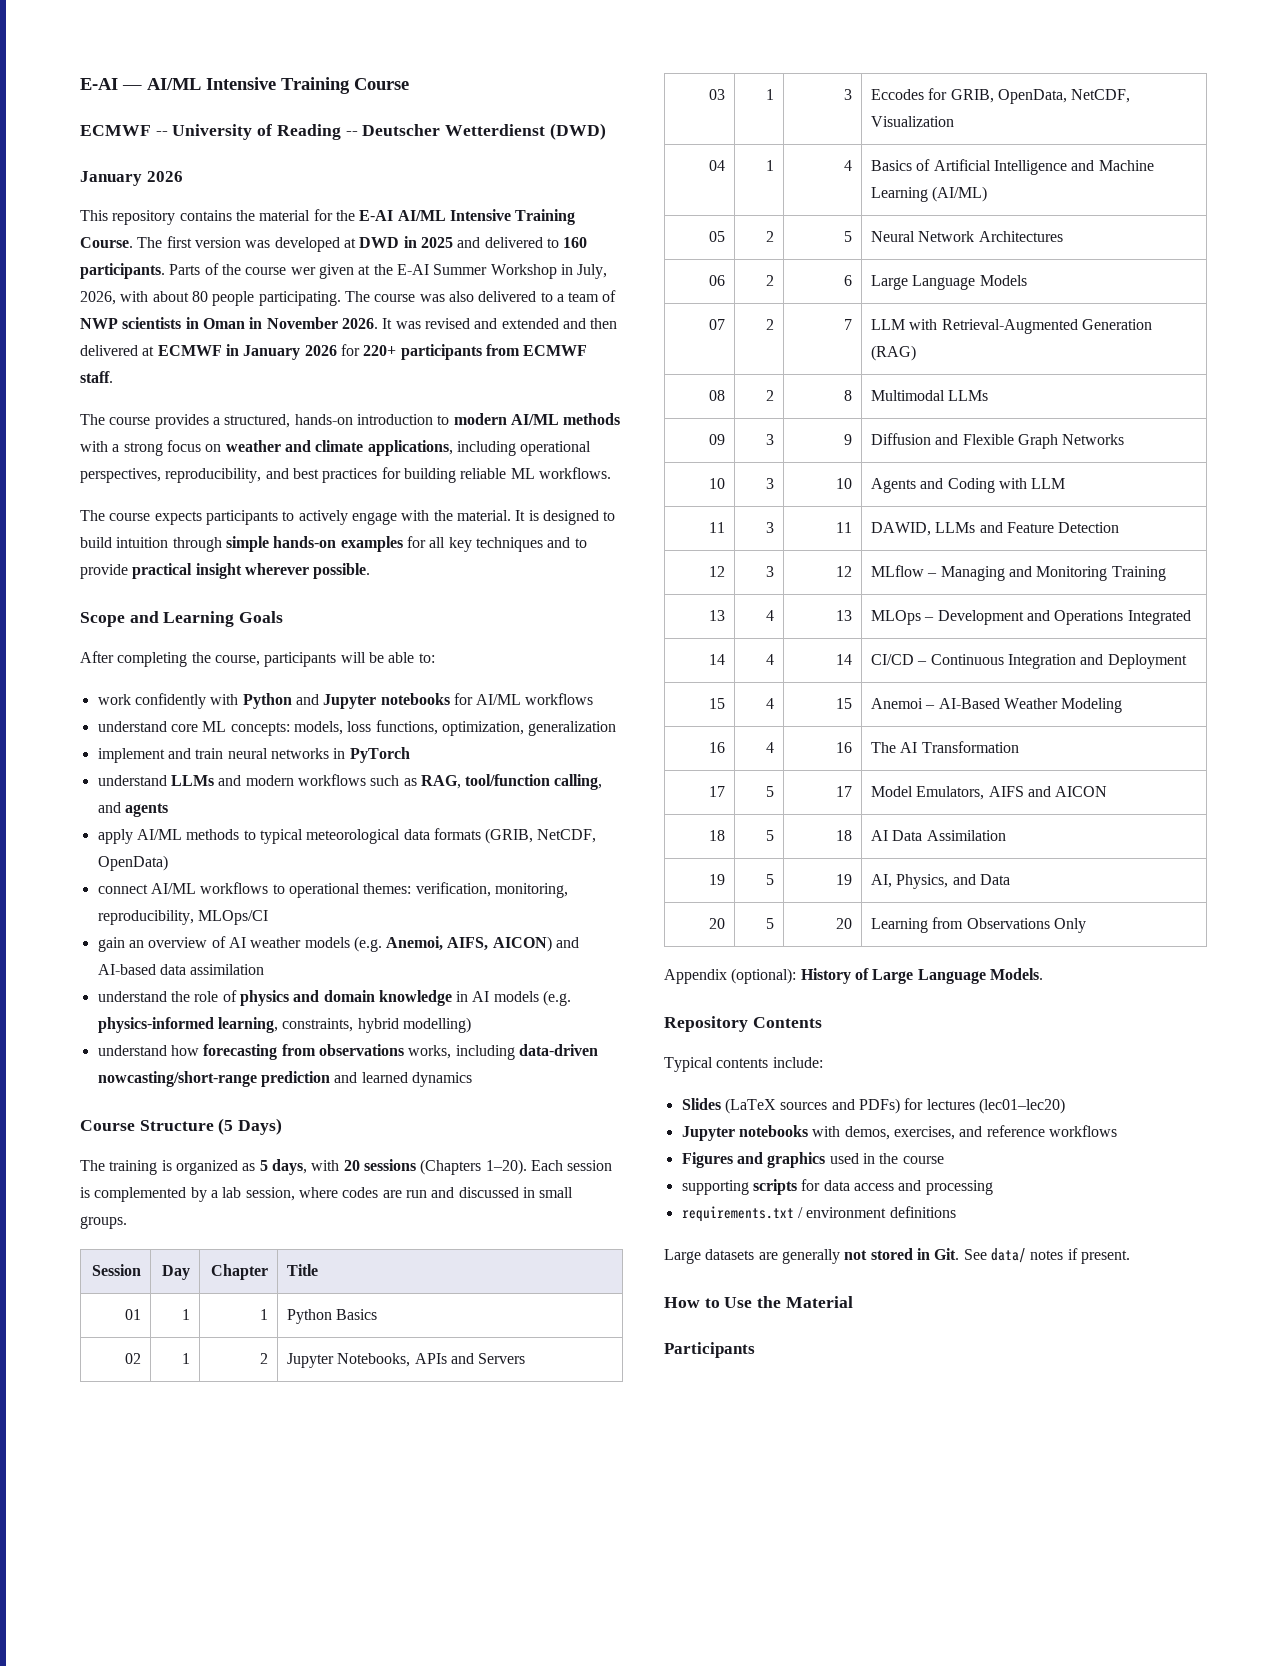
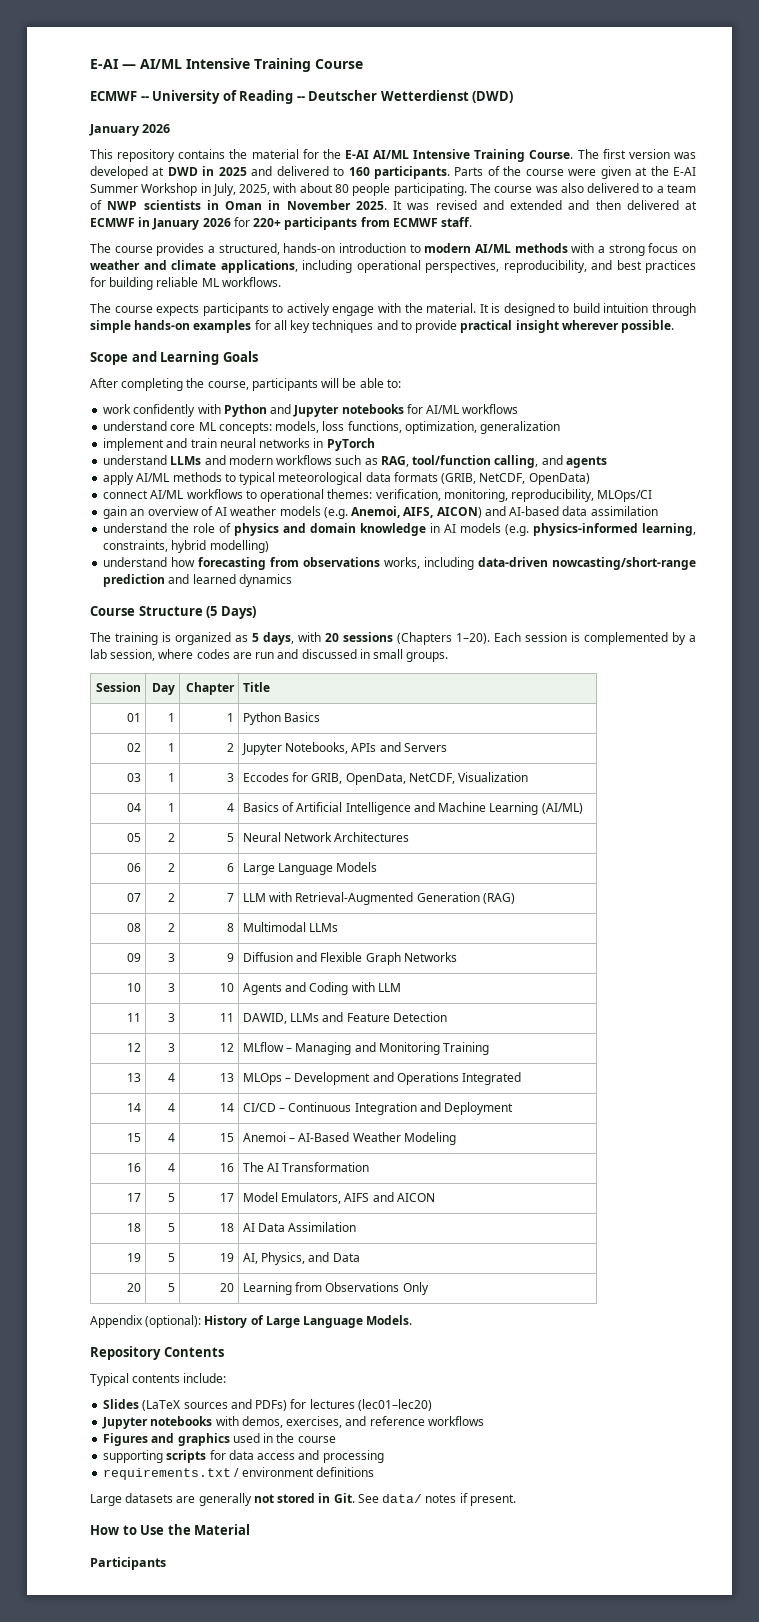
[290,267,316,275] wer -> [568,169,597,176] were
[80,291,116,305] 2026, -> [239,184,271,195] 2025,
[341,318,378,329] 2026. -> [355,201,387,210] 2025.

